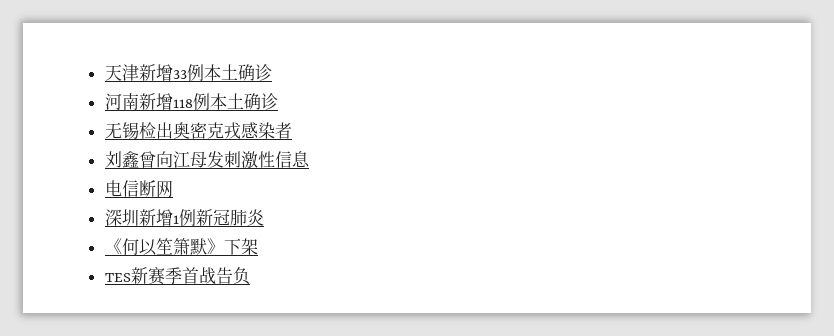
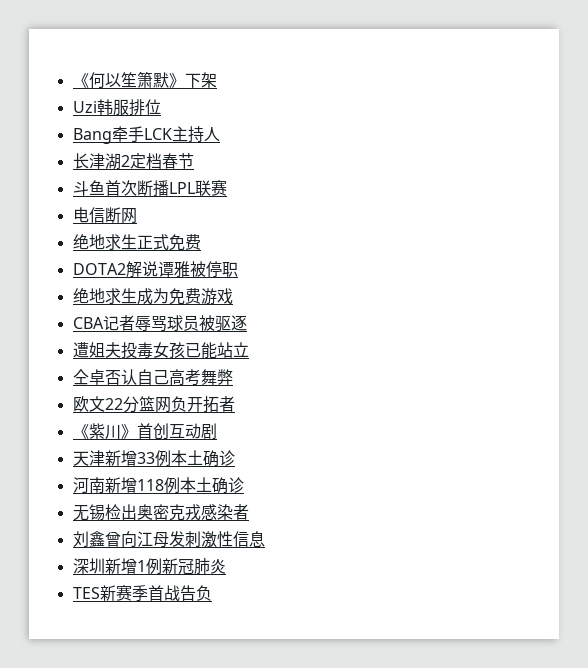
(104, 72) none -> [72,71,217,88] [72,99,161,116] [72,126,220,144] [72,153,194,170] [72,179,227,197] [72,207,137,224] [72,234,201,251] [72,261,238,278] [72,288,233,305] [72,315,247,331] [72,342,249,359] [72,369,233,386] [72,396,235,413] [72,423,217,440] 《何以笙箫默》下架 // Uzi韩服排位 // Bang牵手LCK主持人 // 长津湖2定档春节 // 斗鱼首次断播LPL联赛 // 电信断网 // 绝地求生正式免费 // DOTA2解说谭雅被停职 // 绝地求生成为免费游戏 // CBA记者辱骂球员被驱逐 // 遭姐夫投毒女孩已能站立 // 仝卓否认自己高考舞弊 // 欧文22分篮网负开拓者 // 《紫川》首创互动剧 //
[104,180,173,198] // 电信断网 -> (265, 539) none
[104,238,258,256] // 《何以笙箫默》下架 -> (226, 566) none

